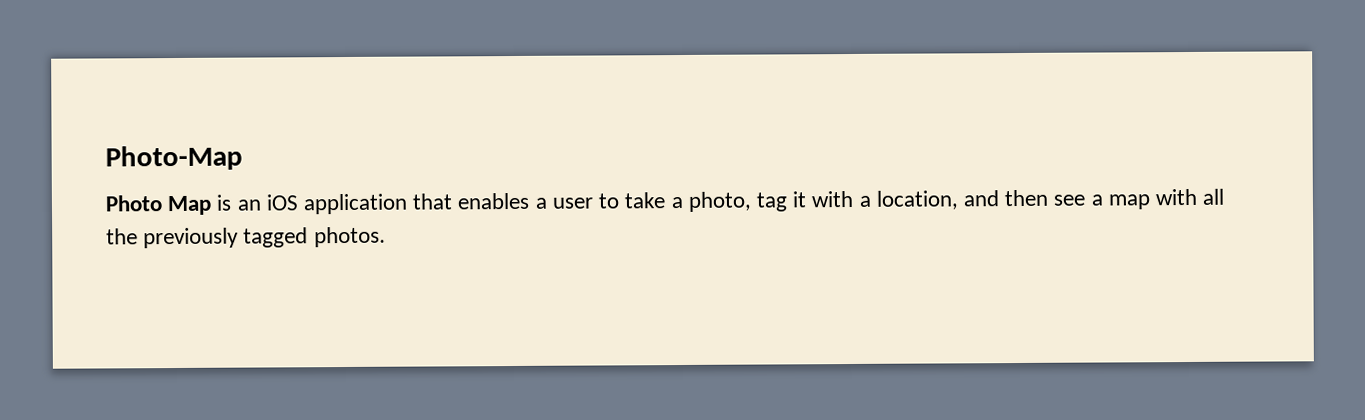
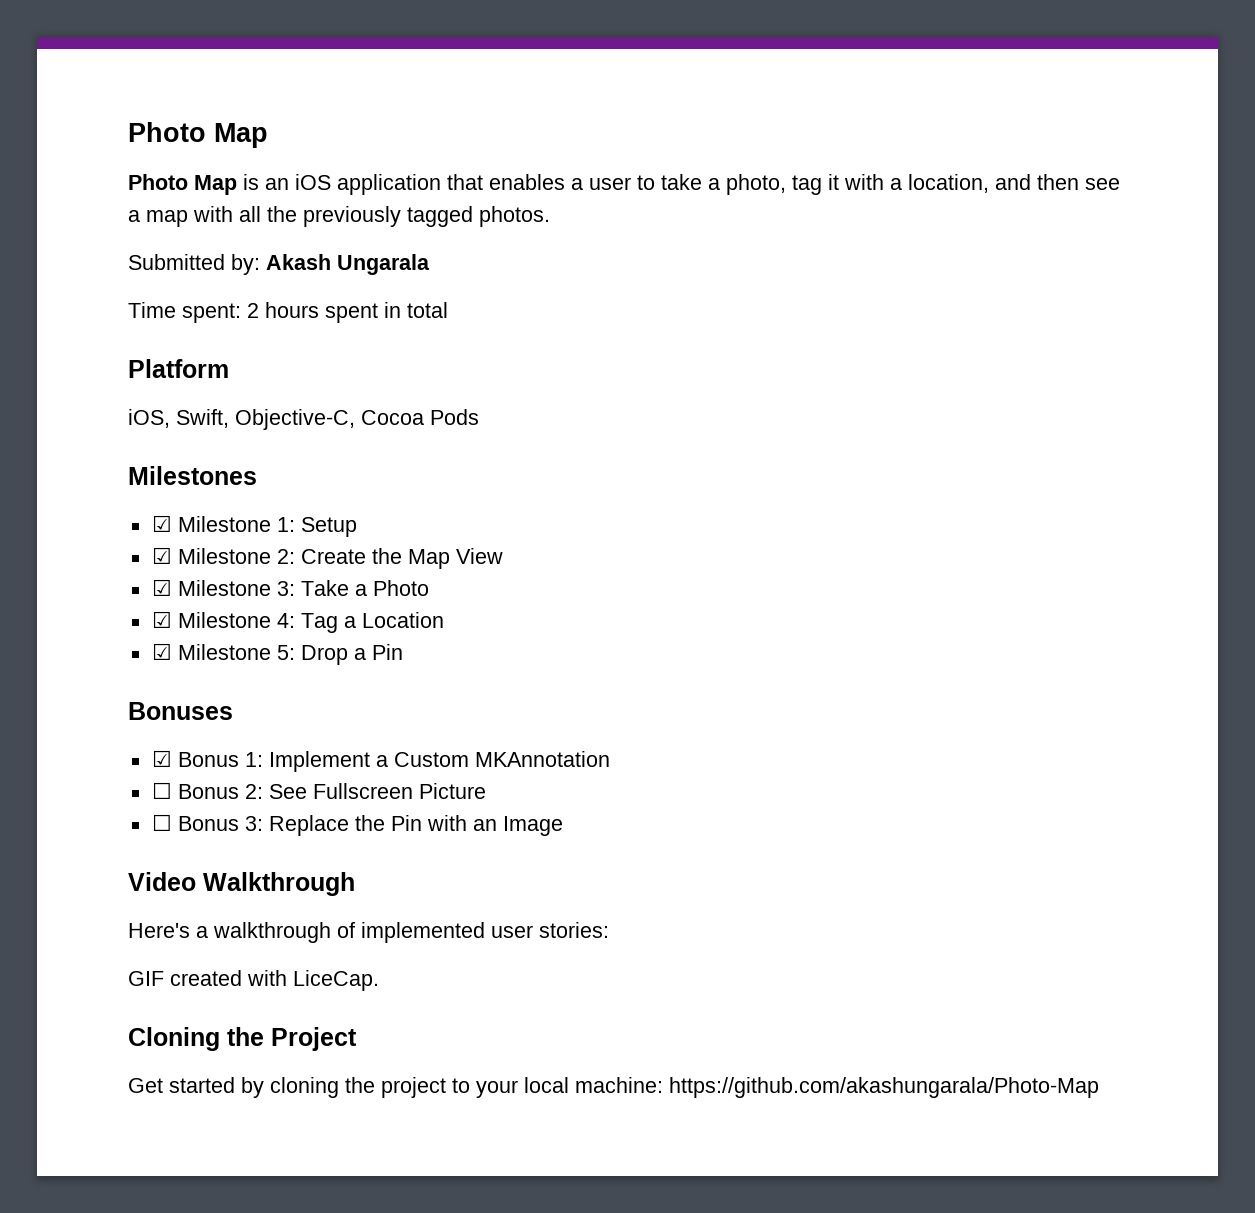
[105,145,243,171] Photo-Map -> [128,122,268,148] Photo Map
(386, 237) none -> [128,254,430,275] [128,302,448,323] [128,359,229,378] [128,409,479,430] [128,466,257,485] [151,515,357,537] [151,547,503,569] [151,579,429,596] [151,611,444,633] [151,643,403,665] [128,702,233,720] [151,750,610,772] [151,782,486,799] [151,814,563,836] [128,872,355,896] [128,922,609,943] [128,970,379,991] [128,1027,357,1051] [128,1077,1099,1098] // Submitted by: Akash Ungarala // Time spent: 2 hours spent in total // Platform // iOS, Swift, Objective-C, Cocoa Pods // Milestones // ☑ Milestone 1: Setup // ☑ Milestone 2: Create the Map View // ☑ Milestone 3: Take a Photo // ☑ Milestone 4: Tag a Location // ☑ Milestone 5: Drop a Pin // Bonuses // ☑ Bonus 1: Implement a Custom MKAnnotation // ☐ Bonus 2: See Fullscreen Picture // ☐ Bonus 3: Replace the Pin with an Image // Video Walkthrough // Here's a walkthrough of implemented user stories: // GIF created with LiceCap. // Cloning the Project // Get started by cloning the project to your local machine: https://github.com/akashungarala/Photo-Map

